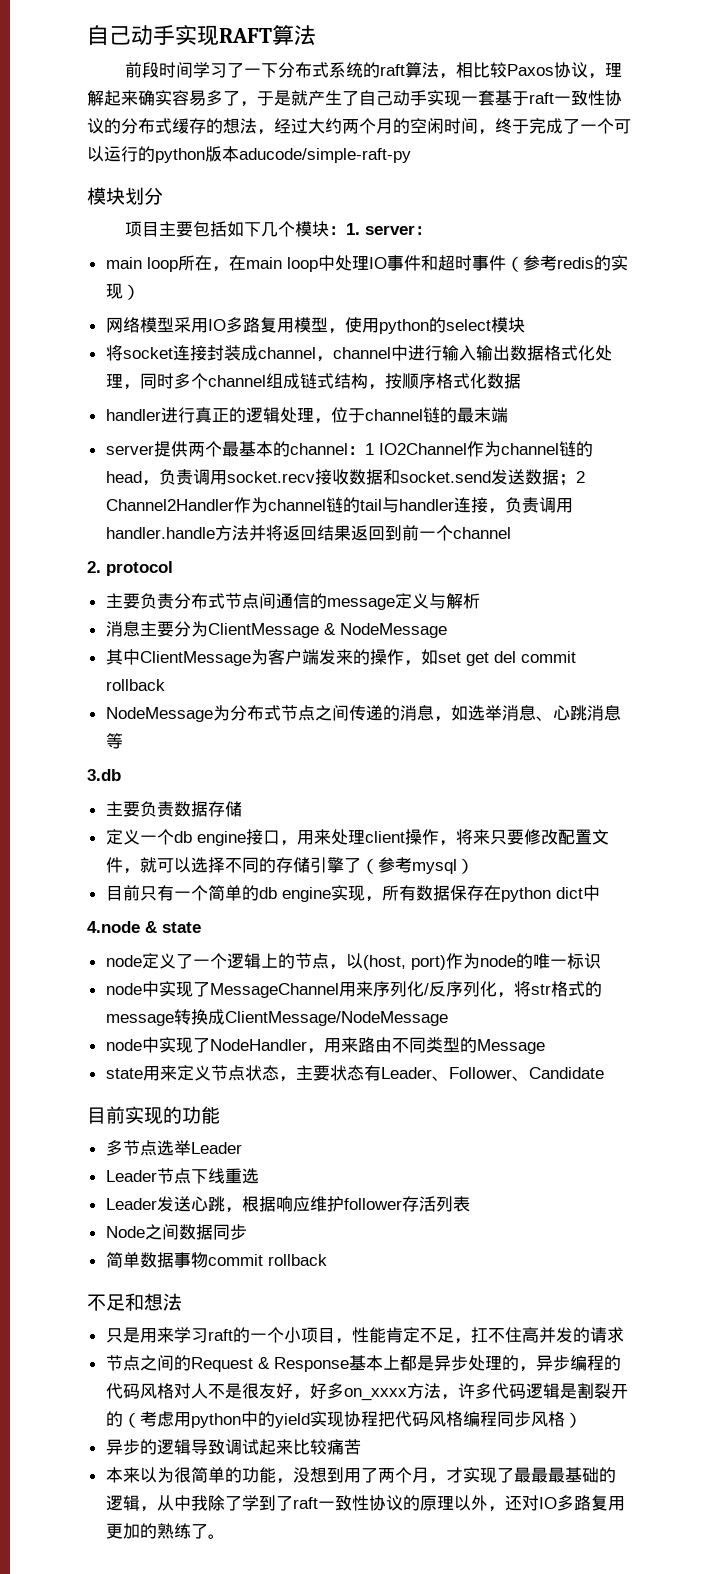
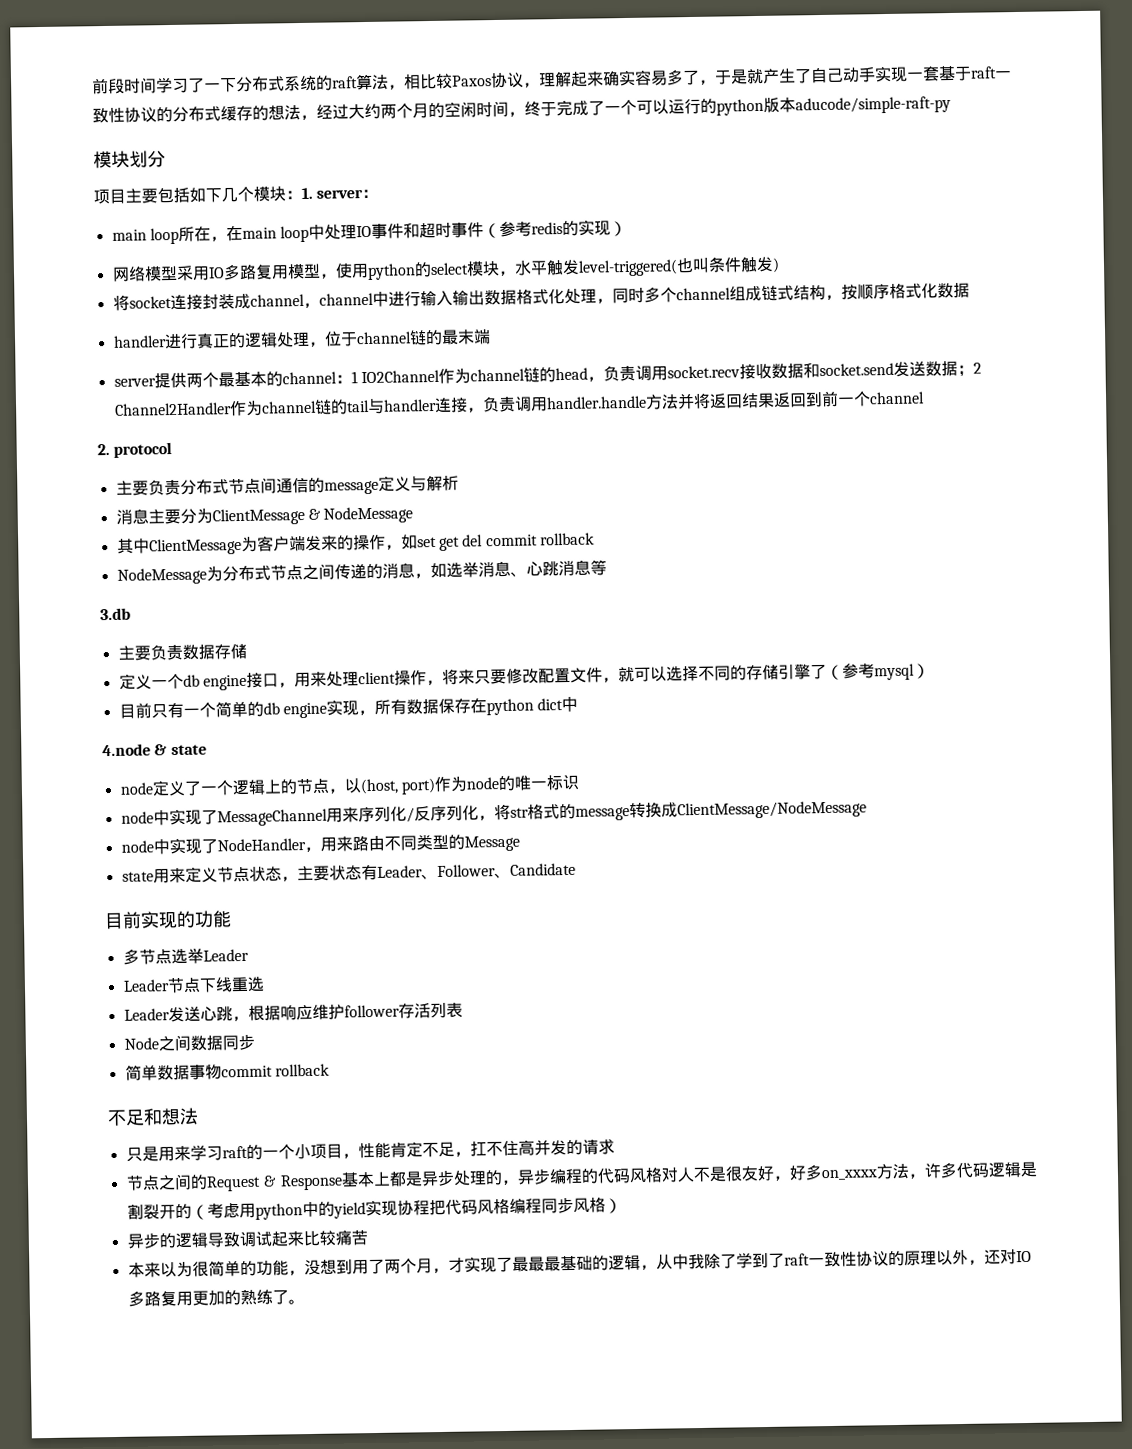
[87,25,316,46] 自己动手实现RAFT算法 // -> (92, 86) none
(525, 325) none -> [498,256,780,277] ，水平触发level-triggered(也叫条件触发)

